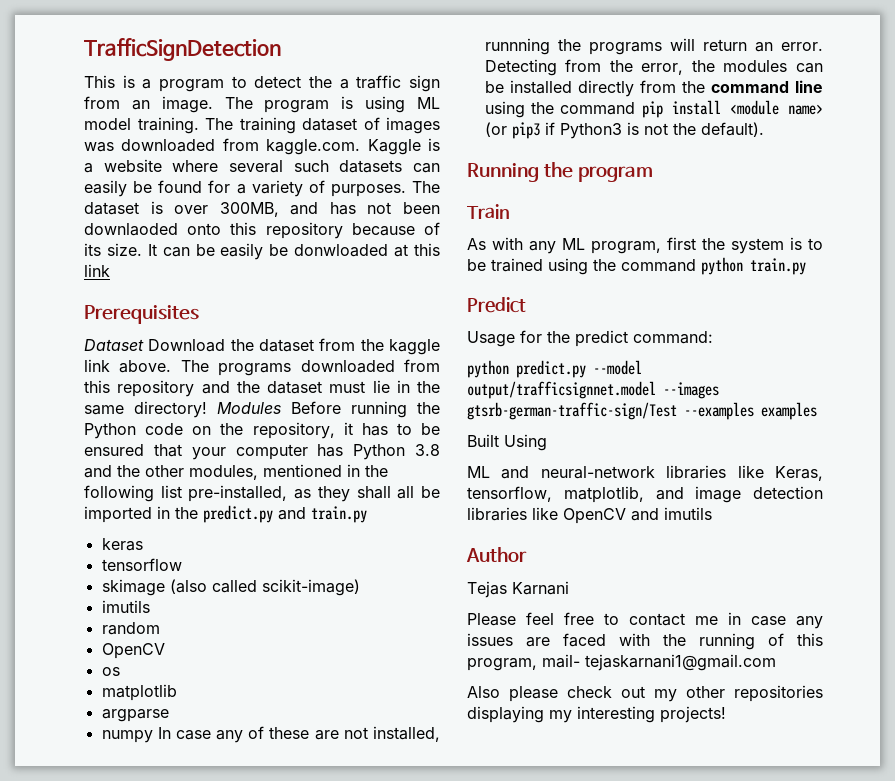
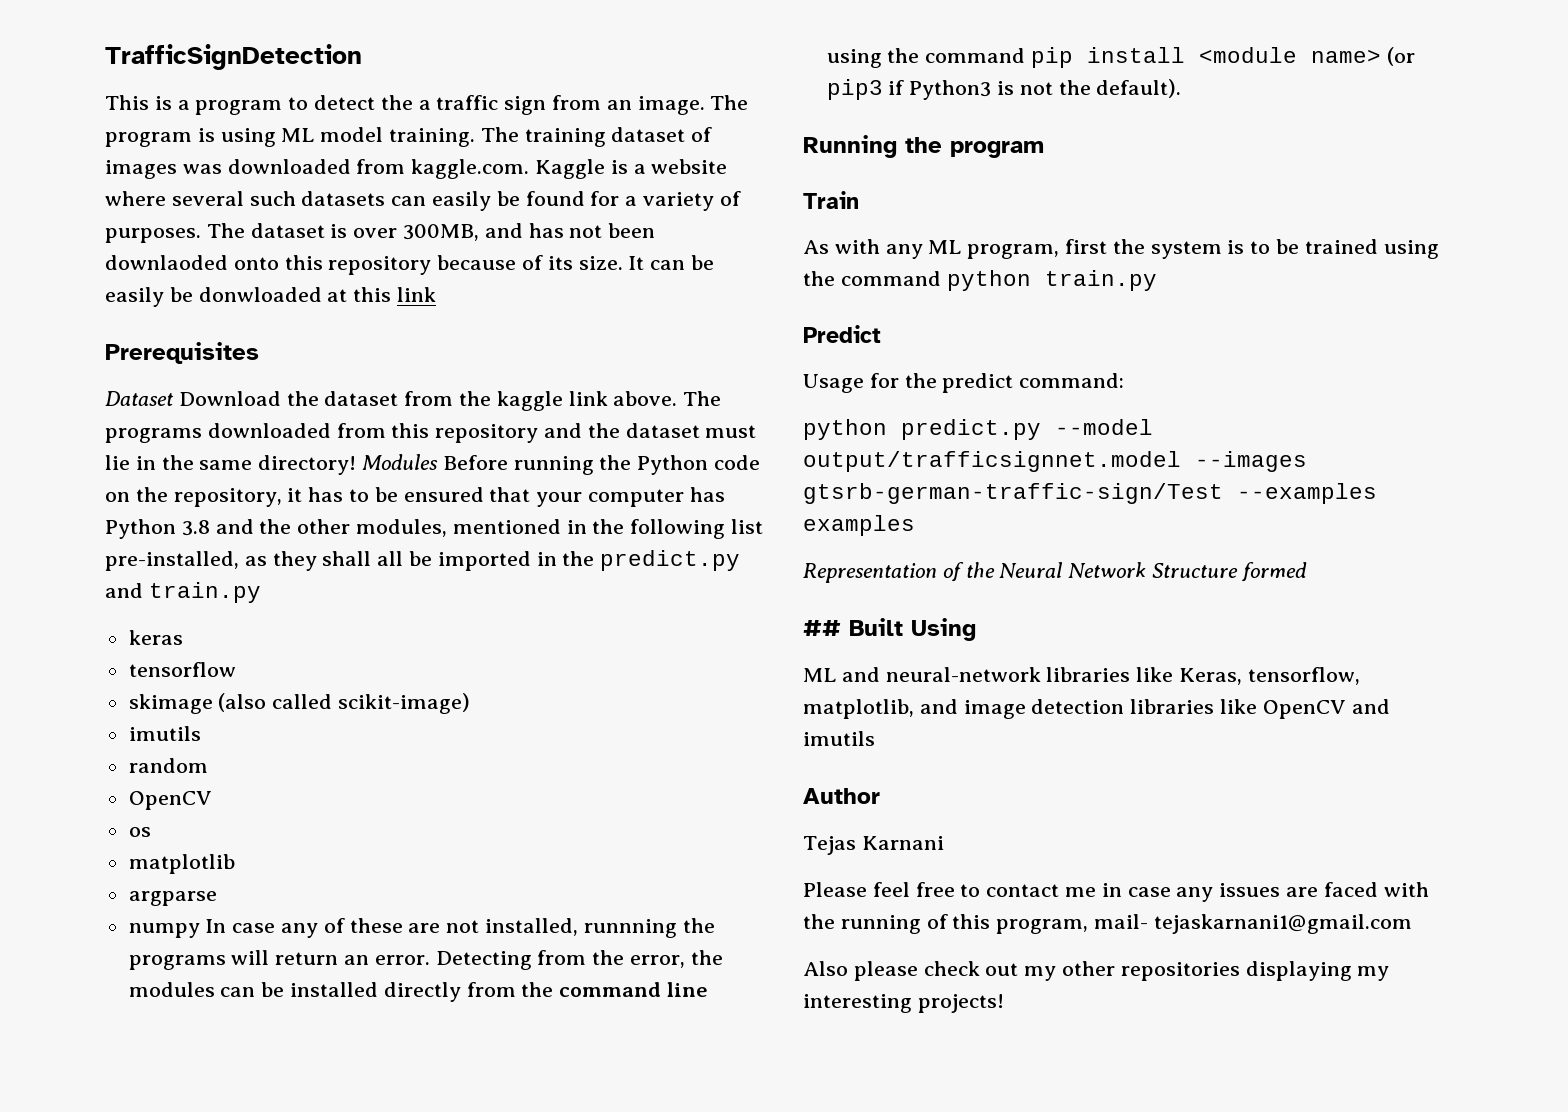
(817, 411) none -> [803,562,1307,583] [803,620,841,636] Representation of the Neural Network Structure formed // ##

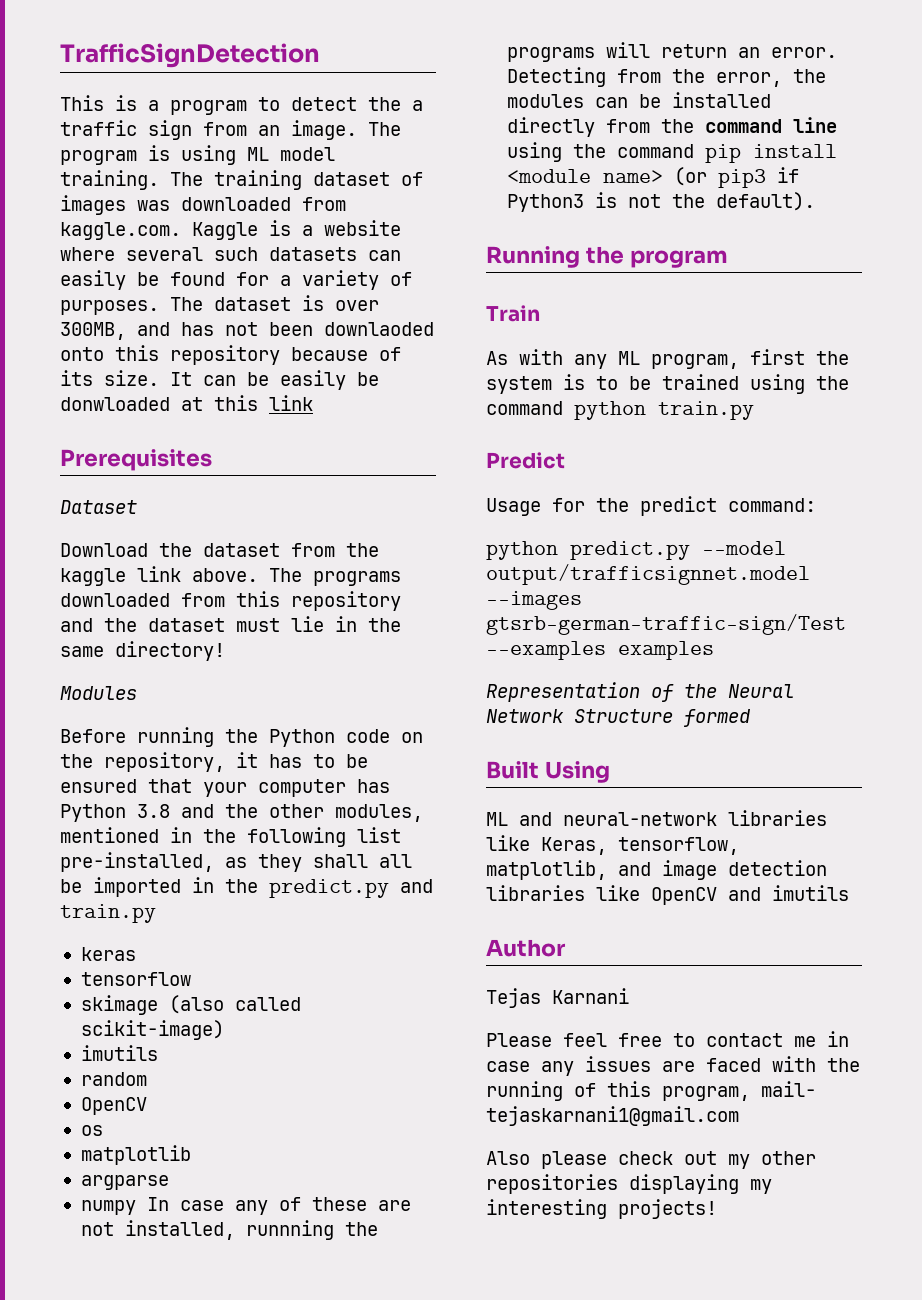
(174, 398) none -> (137, 507) //
(357, 465) none -> (225, 651) //
(439, 462) none -> (137, 693) //
[803,620,841,636] ## -> (751, 718) none

